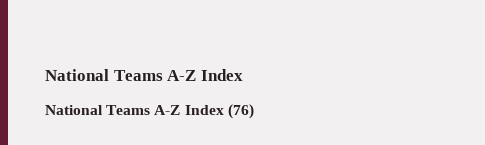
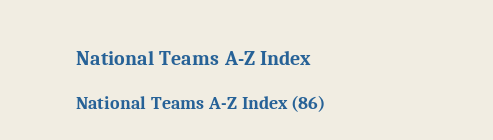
[227,104,254,119] (76) -> [291,95,326,112] (86)

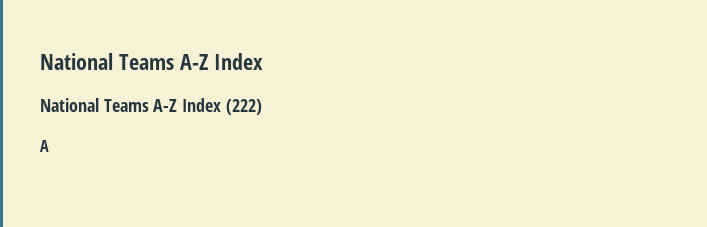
[291,95,326,112] (86) -> [225,99,262,115] [40,140,49,152] (222) // A

